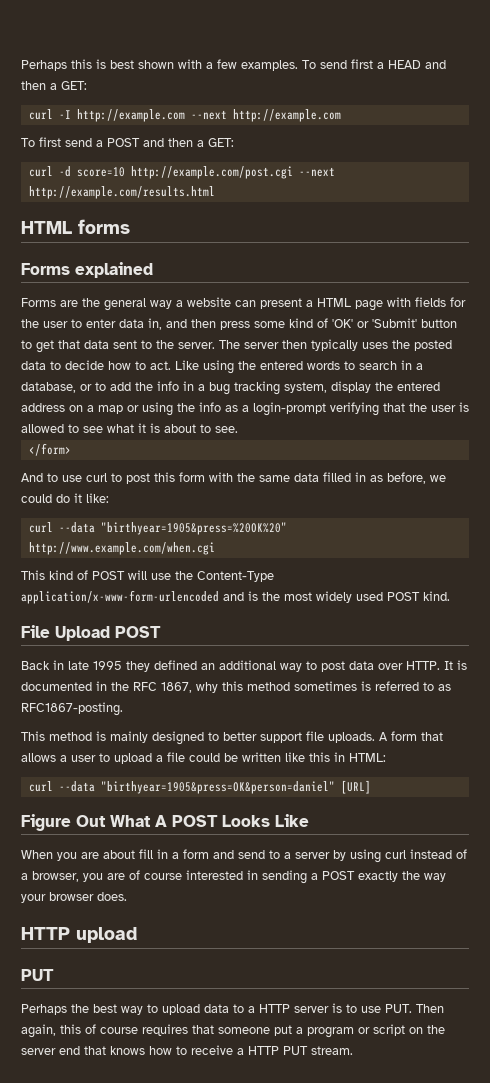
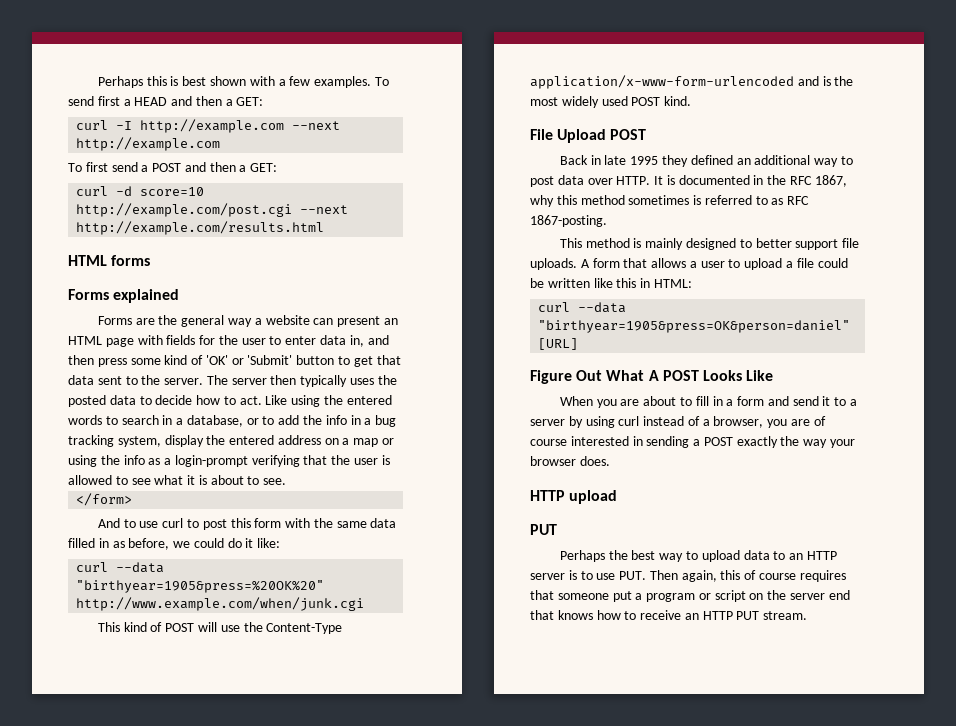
[306,300,313,307] a -> [383,318,398,325] an
[28,542,215,555] http://www.example.com/when.cgi -> [76,597,365,611] http://www.example.com/when/junk.cgi
[21,702,123,716] RFC1867-posting. -> [787,196,810,205] [530,215,607,227] RFC 1867-posting.
(135, 854) none -> [679,397,692,406] to
(265, 854) none -> [822,396,831,406] it
[248,1006,255,1013] a -> [789,553,804,560] an
[237,1048,244,1055] a -> [684,613,699,620] an

